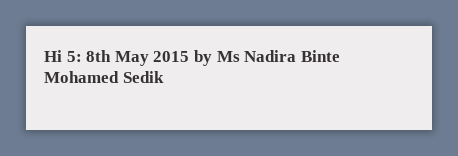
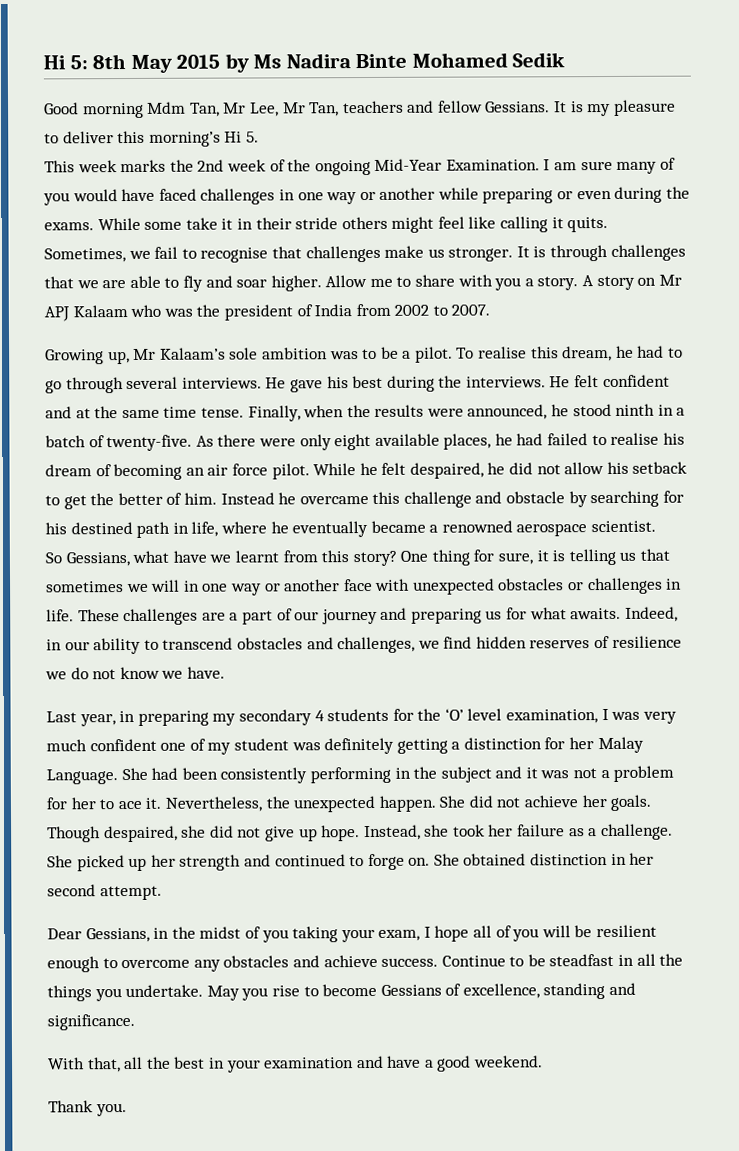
(164, 77) none -> [44,99,676,119] [44,130,259,147] [44,157,676,176] [43,186,690,206] [44,216,609,233] [44,244,686,263] [44,274,682,292] [44,303,491,322] [45,345,684,365] [45,374,670,394] [45,403,686,422] [45,432,685,452] [45,461,688,481] [45,490,684,510] [45,520,657,538] [45,548,671,567] [46,577,683,596] [46,606,678,626] [46,635,682,655] [45,666,225,680] [46,708,677,727] [46,736,644,755] [46,765,675,785] [46,794,652,813] [47,823,673,843] [47,852,655,872] [47,884,162,901] [47,924,658,943] [47,953,684,973] [47,982,637,1002] [47,1013,135,1031] [48,1055,544,1073] [48,1100,127,1117] // Good morning Mdm Tan, Mr Lee, Mr Tan, teachers and fellow Gessians. It is my pleasure to deliver this morning’s Hi 5. // This week marks the 2nd week of the ongoing Mid-Year Examination. I am sure many of you would have faced challenges in one way or another while preparing or even during the exams. While some take it in their stride others might feel like calling it quits. Sometimes, we fail to recognise that challenges make us stronger. It is through challenges that we are able to fly and soar higher. Allow me to share with you a story. A story on Mr APJ Kalaam who was the president of India from 2002 to 2007. // Growing up, Mr Kalaam’s sole ambition was to be a pilot. To realise this dream, he had to go through several interviews. He gave his best during the interviews. He felt confident and at the same time tense. Finally, when the results were announced, he stood ninth in a batch of twenty-five. As there were only eight available places, he had failed to realise his dream of becoming an air force pilot. While he felt despaired, he did not allow his setback to get the better of him. Instead he overcame this challenge and obstacle by searching for his destined path in life, where he eventually became a renowned aerospace scientist. // So Gessians, what have we learnt from this story? One thing for sure, it is telling us that sometimes we will in one way or another face with unexpected obstacles or challenges in life. These challenges are a part of our journey and preparing us for what awaits. Indeed, in our ability to transcend obstacles and challenges, we find hidden reserves of resilience we do not know we have. // Last year, in preparing my secondary 4 students for the ‘O’ level examination, I was very much confident one of my student was definitely getting a distinction for her Malay Language. She had been consistently performing in the subject and it was not a problem for her to ace it. Nevertheless, the unexpected happen. She did not achieve her goals. Though despaired, she did not give up hope. Instead, she took her failure as a challenge. She picked up her strength and continued to forge on. She obtained distinction in her second attempt. // Dear Gessians, in the midst of you taking your exam, I hope all of you will be resilient enough to overcome any obstacles and achieve success. Continue to be steadfast in all the things you undertake. May you rise to become Gessians of excellence, standing and significance. // With that, all the best in your examination and have a good weekend. // Thank you.

